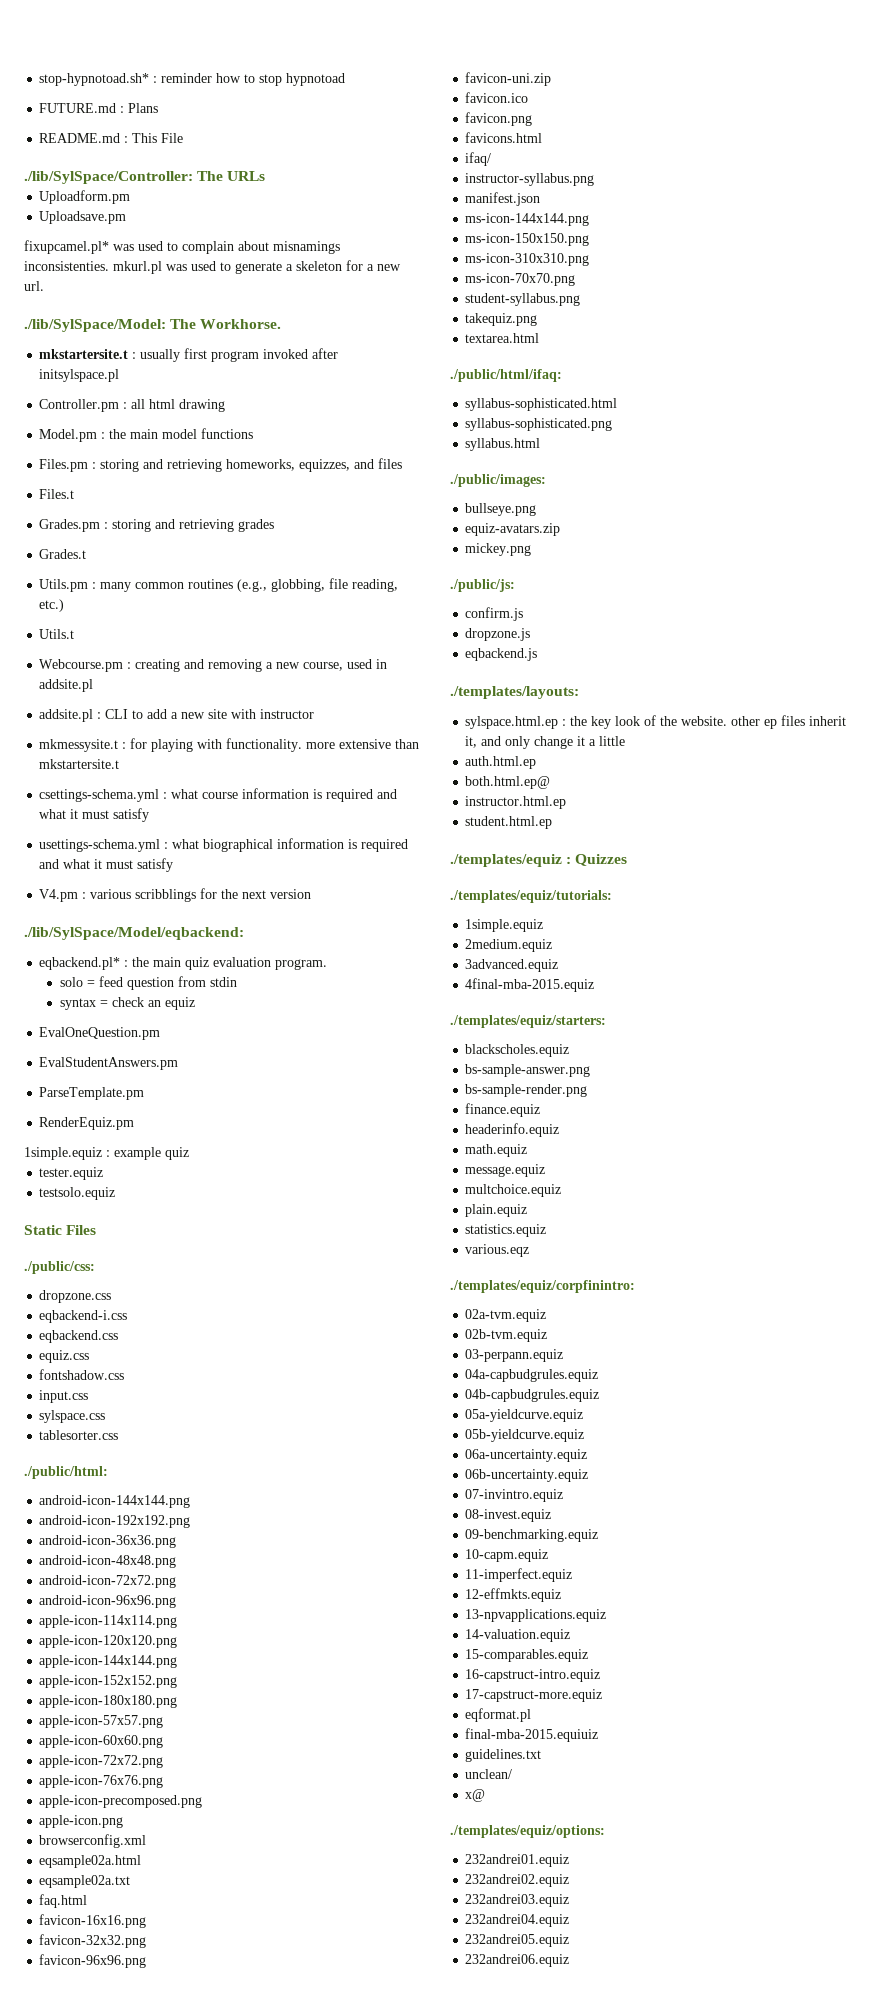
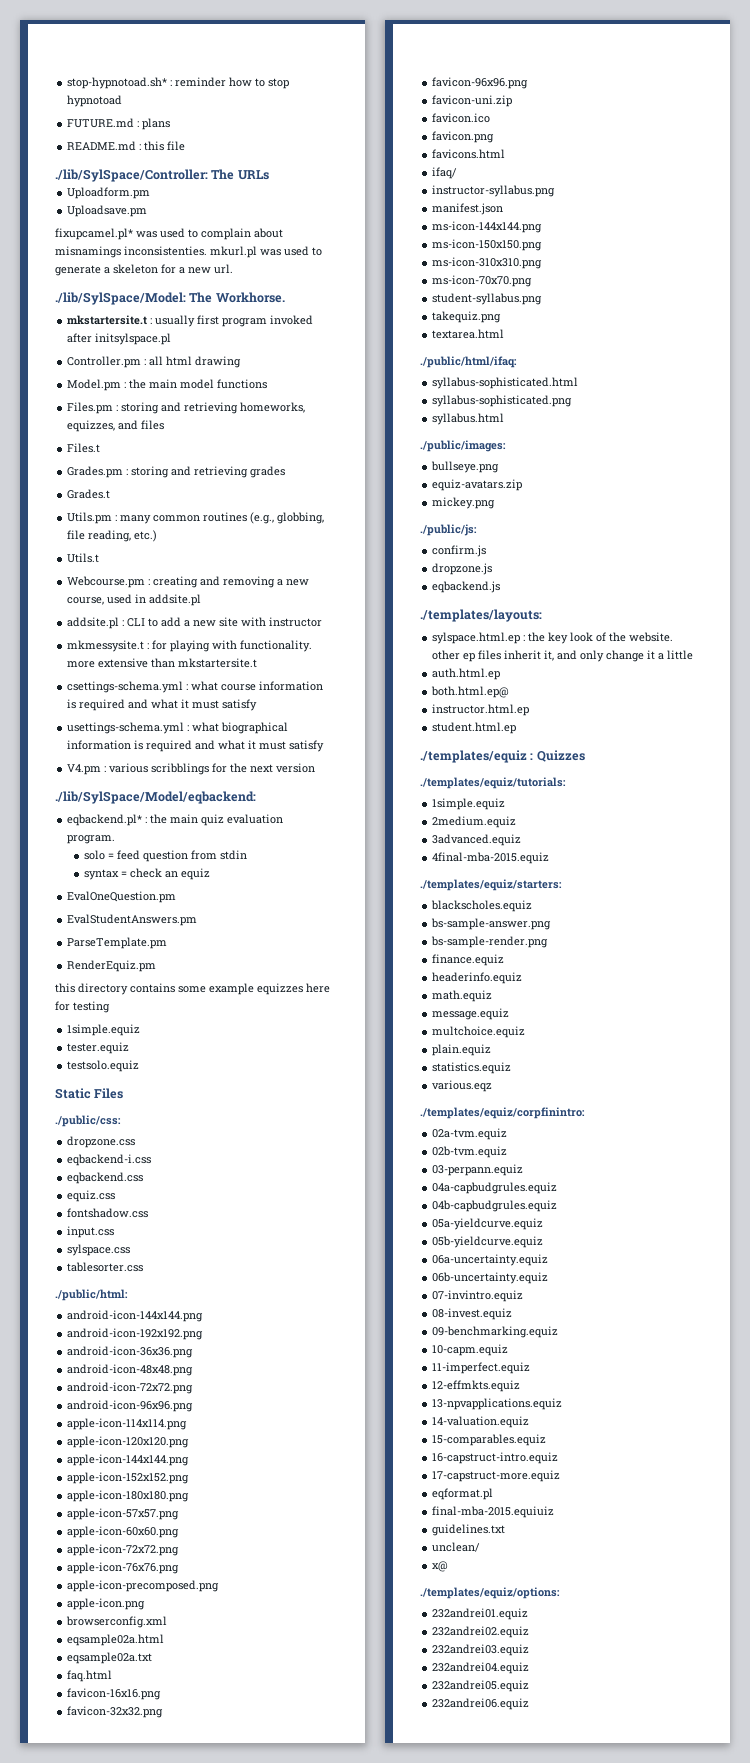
[128,103,159,113] Plans -> [142,118,171,130] plans
[132,133,184,143] This File -> [144,141,186,151] this file
[24,1147,189,1160] 1simple.equiz : example quiz -> [55,983,330,995] [55,1001,110,1013] [67,1024,141,1036] this directory contains some example equizzes here for testing // 1simple.equiz

